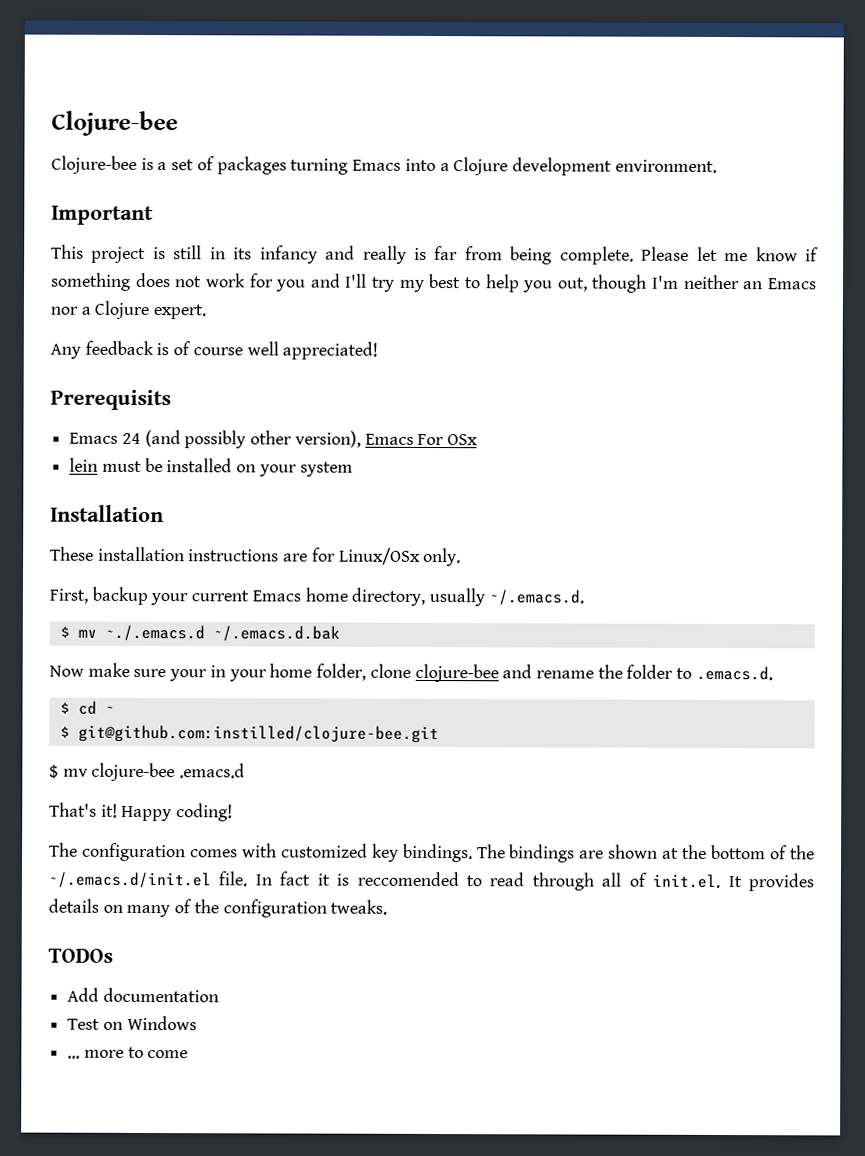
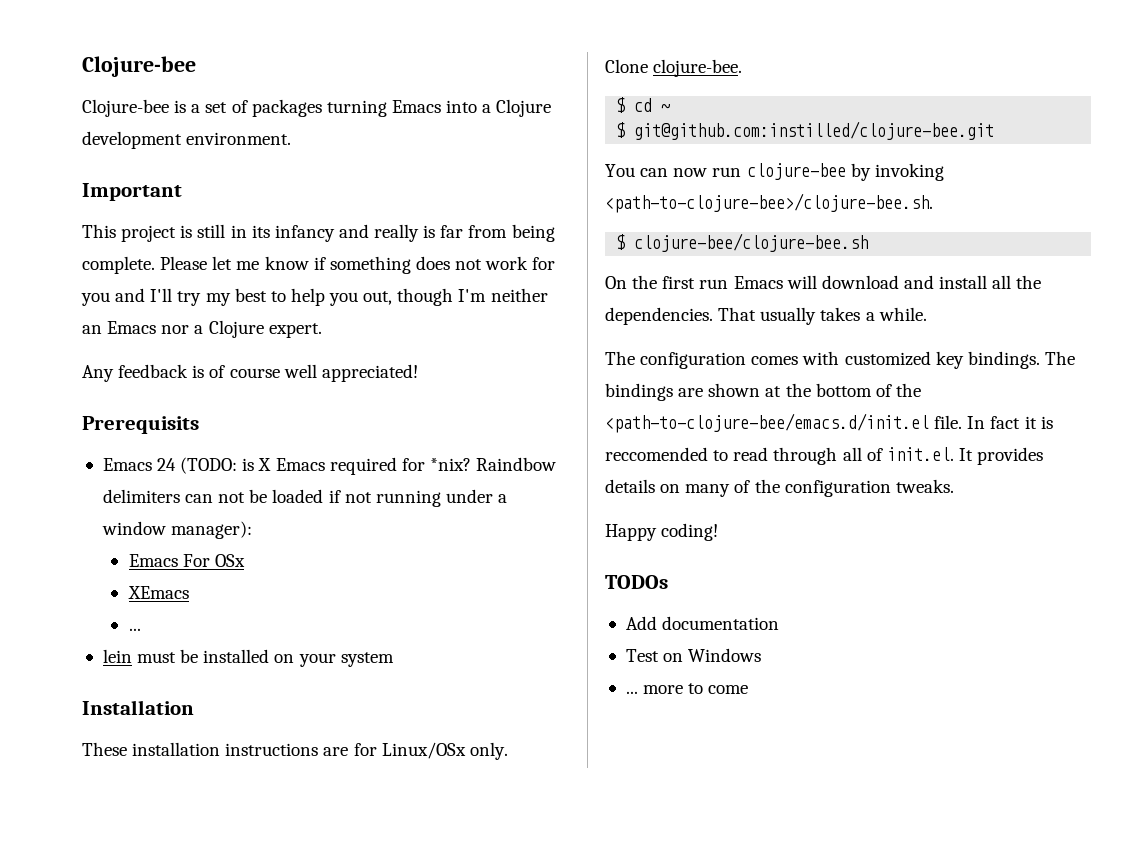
[144,429,361,449] (and possibly other version), -> [180,457,557,475] [102,489,508,507] [101,521,253,539] (TODO: is X Emacs required for *nix? Raindbow delimiters can not be loaded if not running under a window manager): //
(479, 440) none -> [127,586,189,599] [128,628,141,631] // XEmacs // ...
[49,586,584,607] [59,624,340,642] [49,662,773,683] First, backup your current Emacs home directory, usually ~/.emacs.d. // $ mv ~./.emacs.d ~/.emacs.d.bak // Now make sure your in your home folder, clone clojure-bee and rename the folder to .emacs.d. -> [605,59,743,77] Clone clojure-bee.
[49,762,246,782] [49,802,234,822] $ mv clojure-bee .emacs.d // That's it! Happy coding! -> [605,163,944,181] [605,193,933,213] [616,233,869,252] [605,275,1042,289] [605,307,927,325] You can now run clojure-bee by invoking <path-to-clojure-bee>/clojure-bee.sh. // $ clojure-bee/clojure-bee.sh // On the first run Emacs will download and install all the dependencies. That usually takes a while.
[48,871,211,889] ~/.emacs.d/init.el -> [605,413,929,433] <path-to-clojure-bee/emacs.d/init.el
(388, 907) none -> [605,523,719,541] // Happy coding!

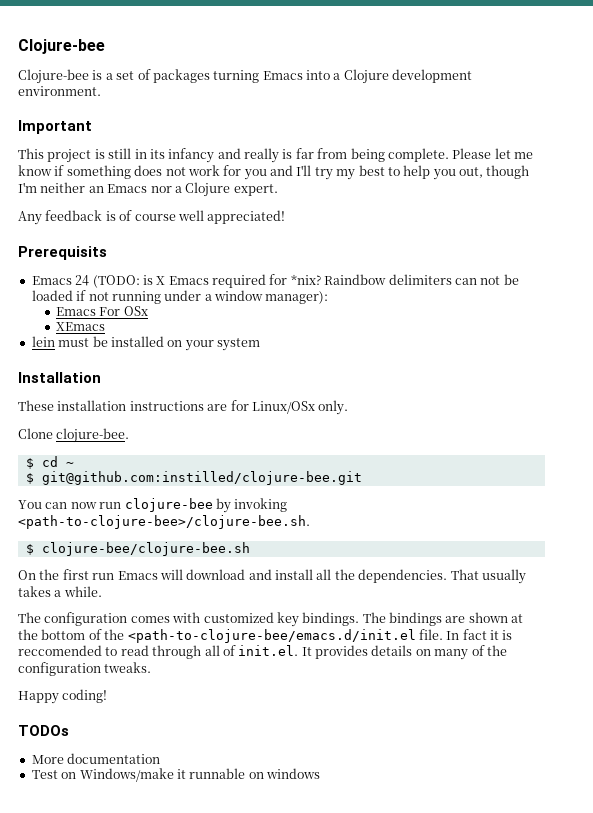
[128,628,141,631] // ... -> (105, 326) none
[625,616,657,630] Add -> [31,755,64,764] More
[688,648,762,662] [625,683,749,694] Windows // ... more to come -> [79,768,320,782] Windows/make it runnable on windows

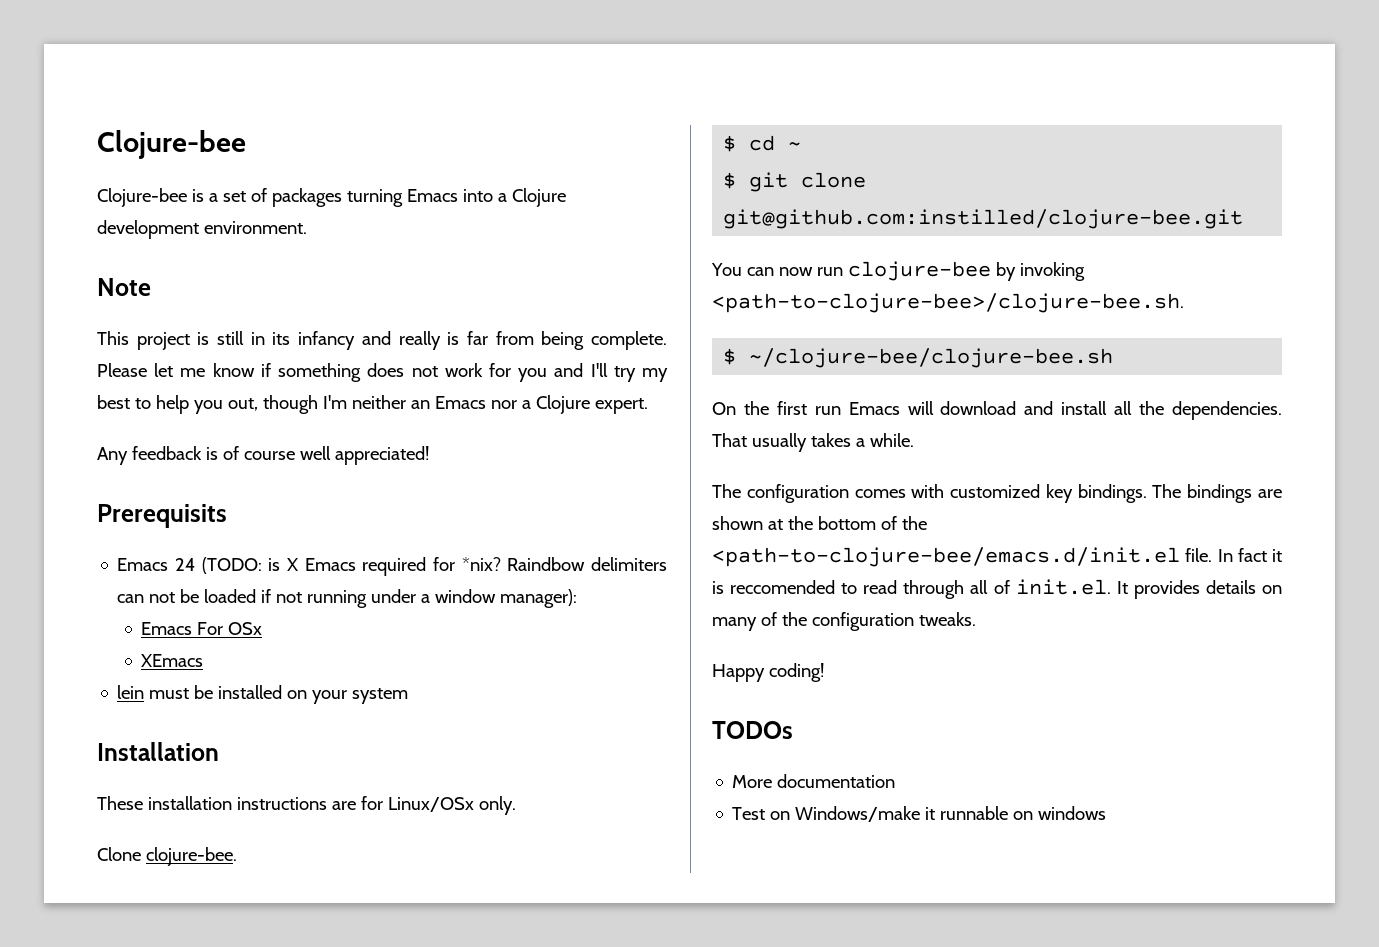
[18,120,92,134] Important -> [97,278,151,296] Note
(34, 478) none -> [749,172,867,192] git clone
[41,542,250,556] clojure-bee/clojure-bee.sh -> [749,348,1114,368] ~/clojure-bee/clojure-bee.sh

